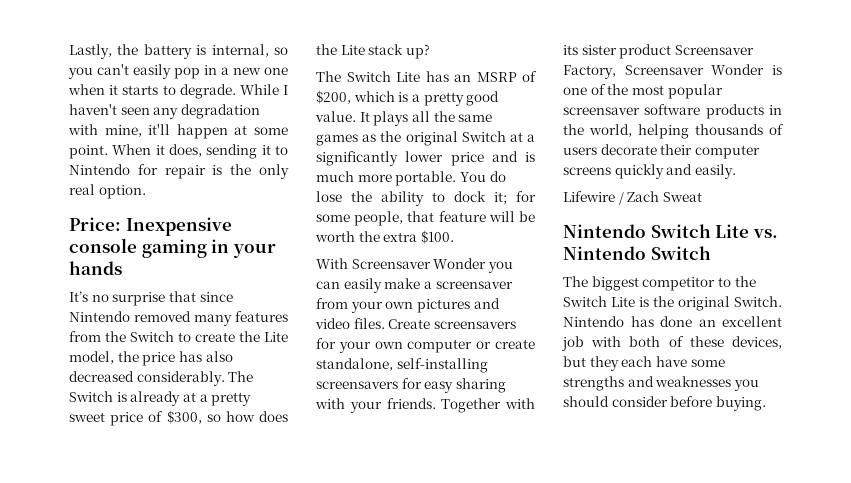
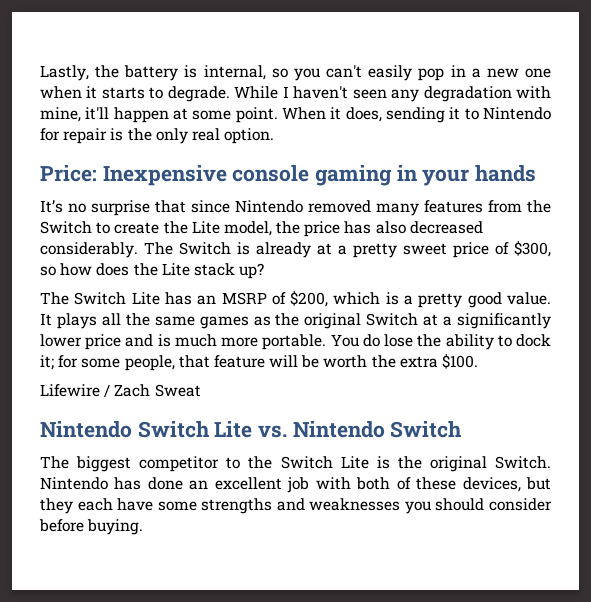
[316,258,513,273] [316,278,513,293] [316,298,500,313] [315,318,516,329] [316,338,535,353] [316,358,488,373] [316,378,506,393] [315,398,535,413] [563,44,754,59] [563,64,782,79] [563,84,723,99] [563,104,782,119] [563,124,784,139] [563,144,760,159] [563,164,736,179] // With Screensaver Wonder you can easily make a screensaver from your own pictures and video files. Create screensavers for your own computer or create standalone, self-installing screensavers for easy sharing with your friends. Together with its sister product Screensaver Factory, Screensaver Wonder is one of the most popular screensaver software products in the world, helping thousands of users decorate their computer screens quickly and easily. -> (479, 361) none

